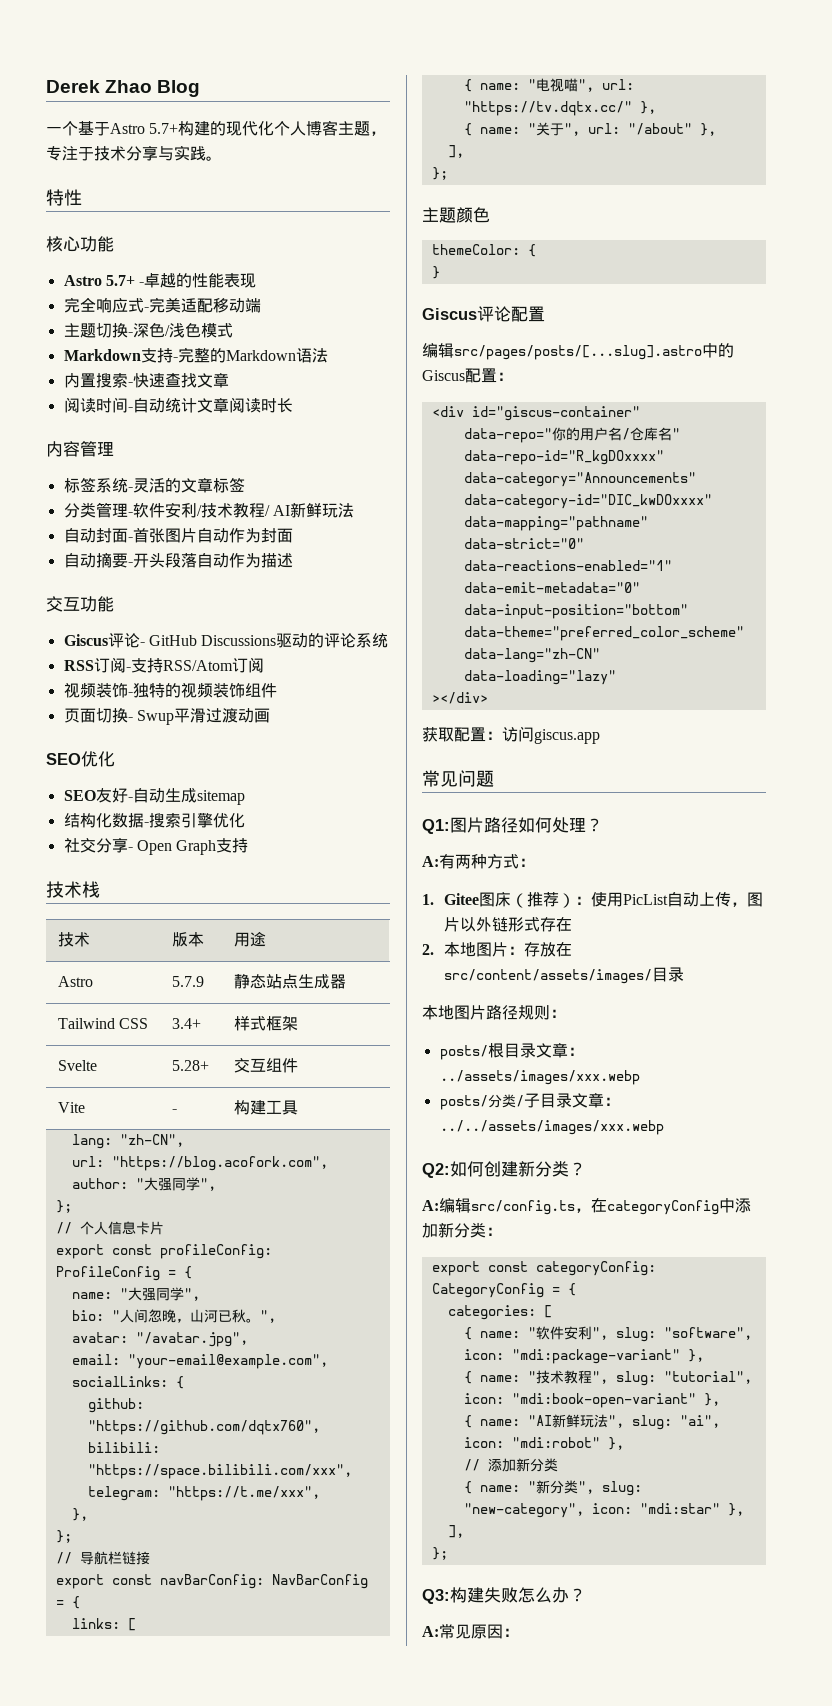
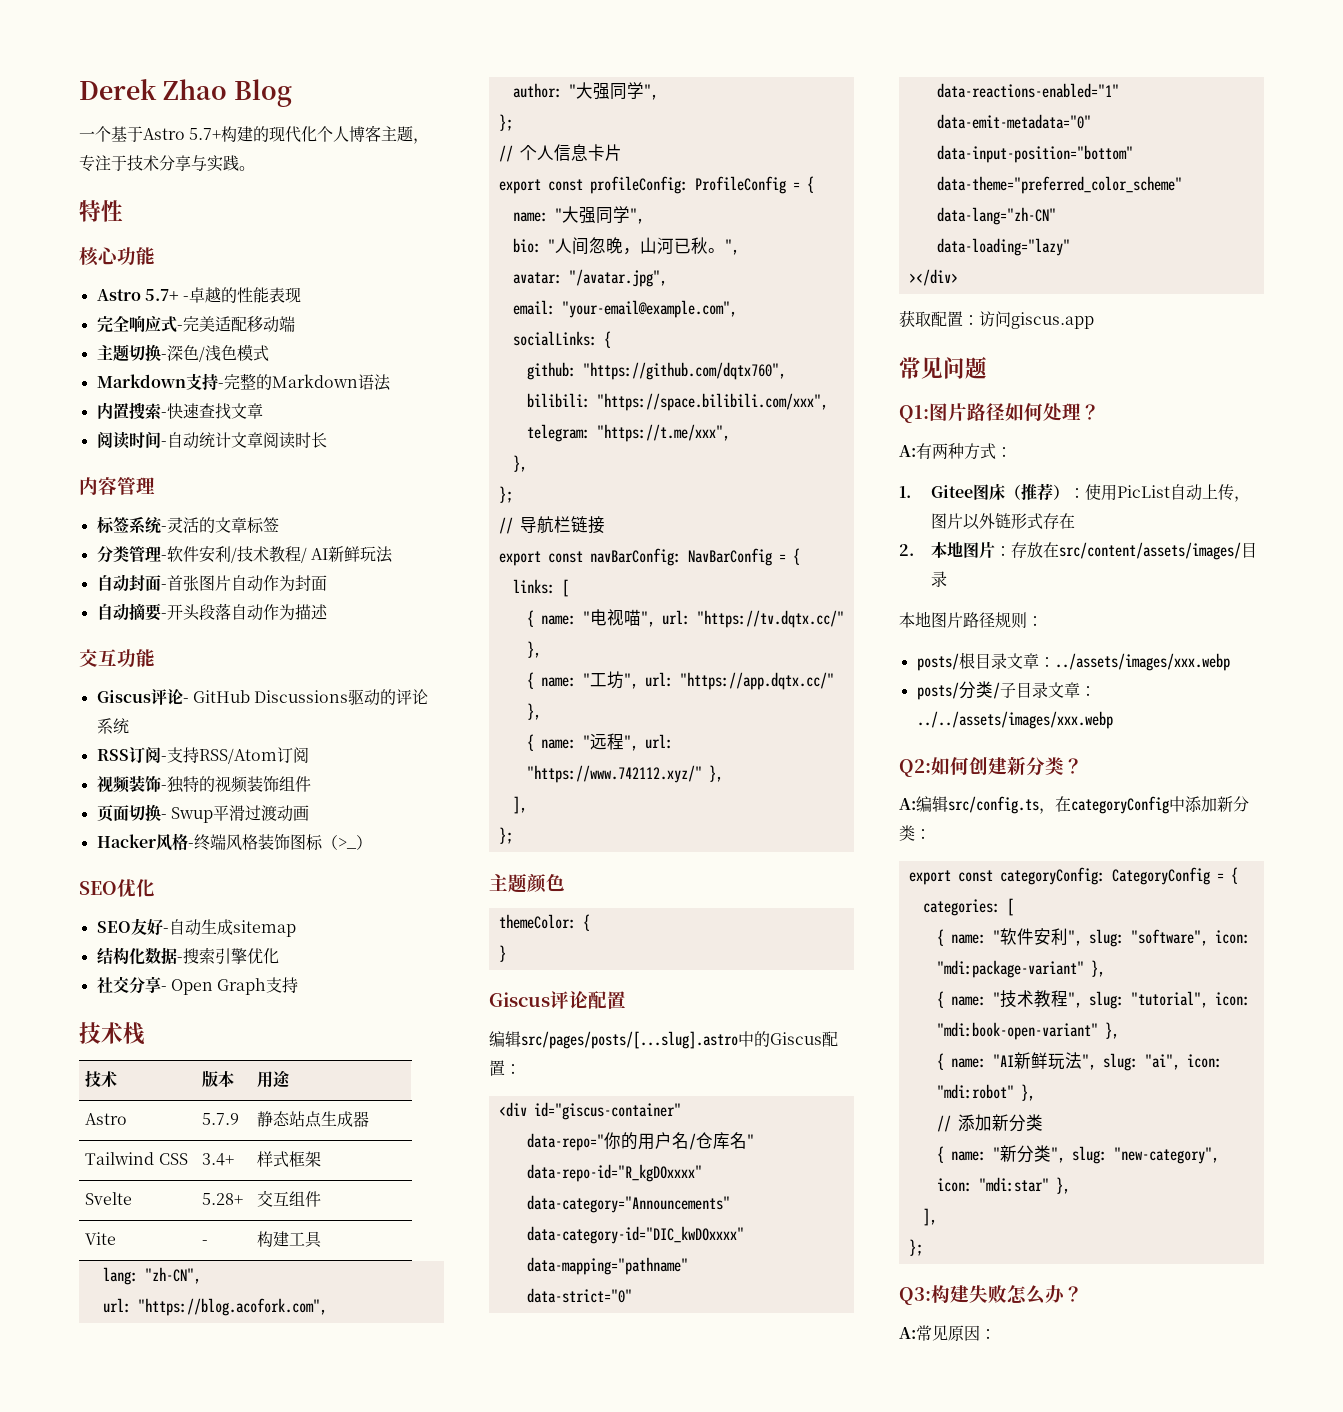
(270, 715) none -> [96,833,372,851] // Hacker风格-终端风格装饰图标（>_）
[535,122,692,136] 关于", url: "/about" -> [589,671,834,690] [526,703,541,720] [526,733,673,751] [526,765,702,783] 工坊", url: "https://app.dqtx.cc/" }, // { name: "远程", url: "https://www.742112.xyz/"

